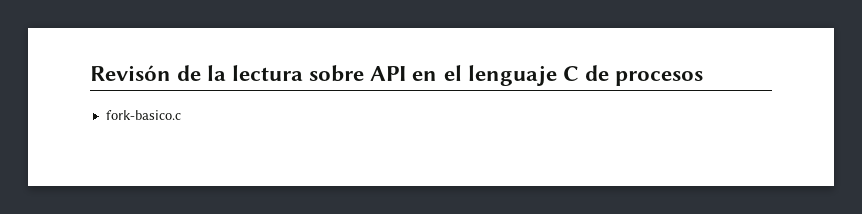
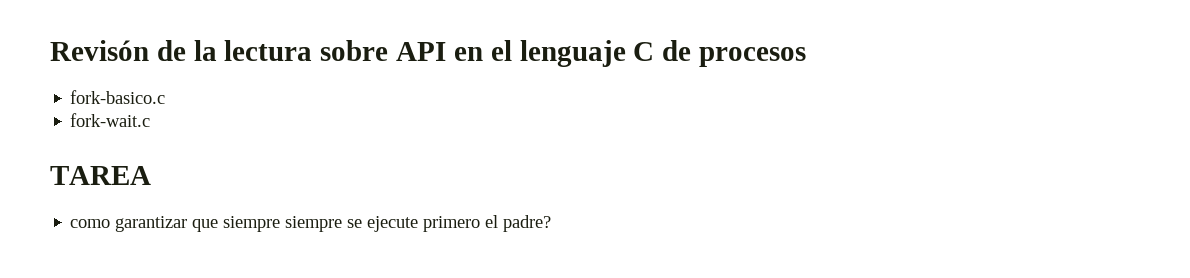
(181, 115) none -> [70,113,151,127] [50,166,151,185] [70,215,552,232] // fork-wait.c // TAREA // como garantizar que siempre siempre se ejecute primero el padre?

